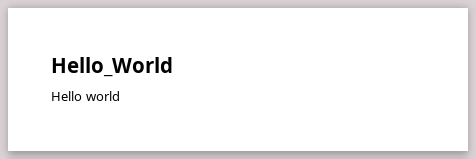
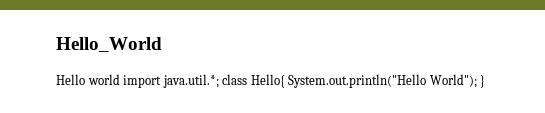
(120, 96) none -> [123,74,486,88] import java.util.*; class Hello{ System.out.println("Hello World"); }

